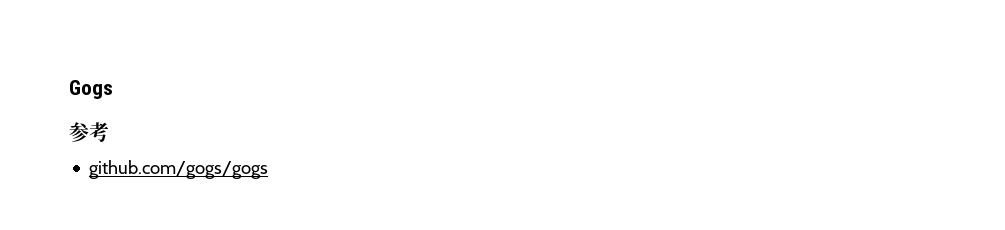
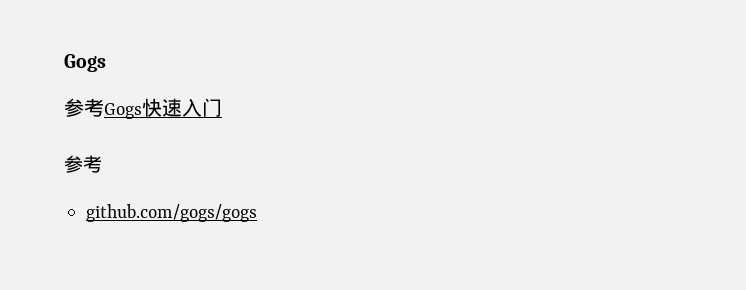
[69,80,113,99] Gogs -> [64,54,106,72] [64,98,222,119] Gogs // 参考Gogs快速入门

